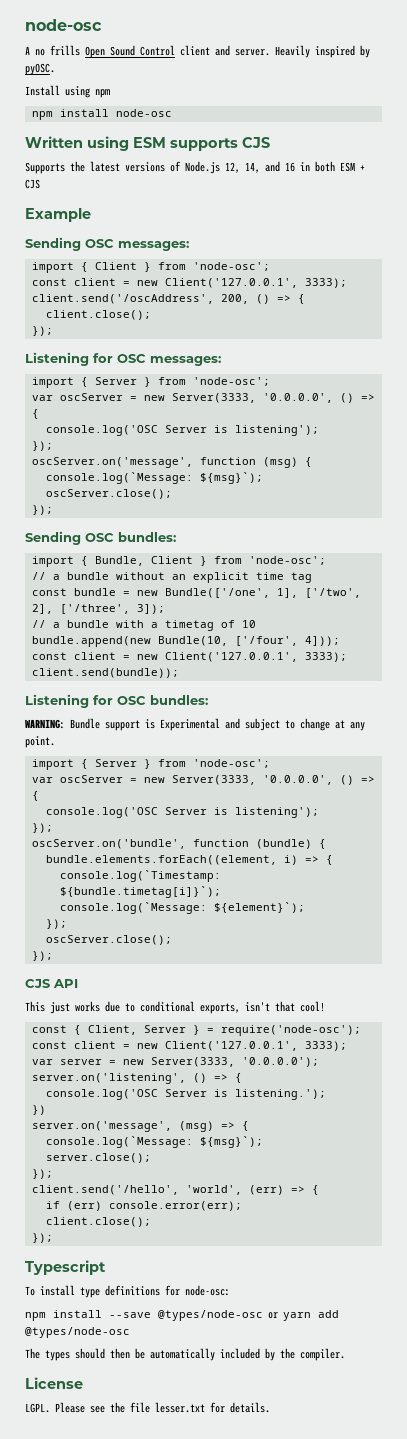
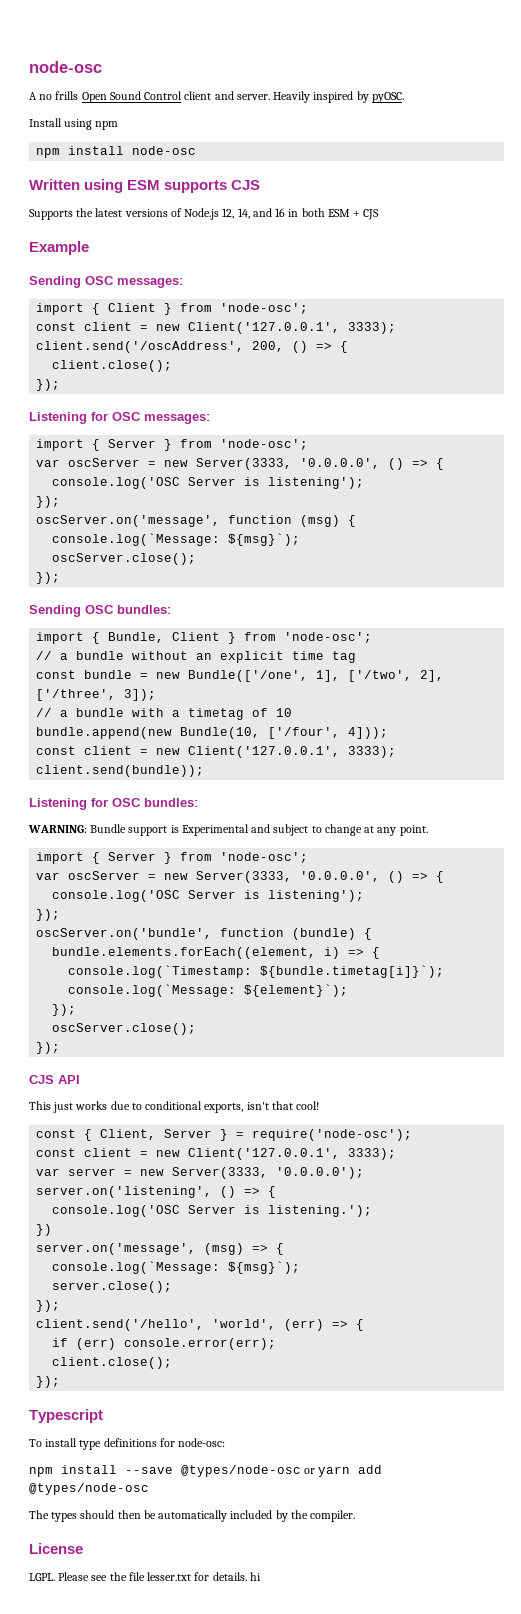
(270, 1407) none -> [249,1572,261,1581] hi

